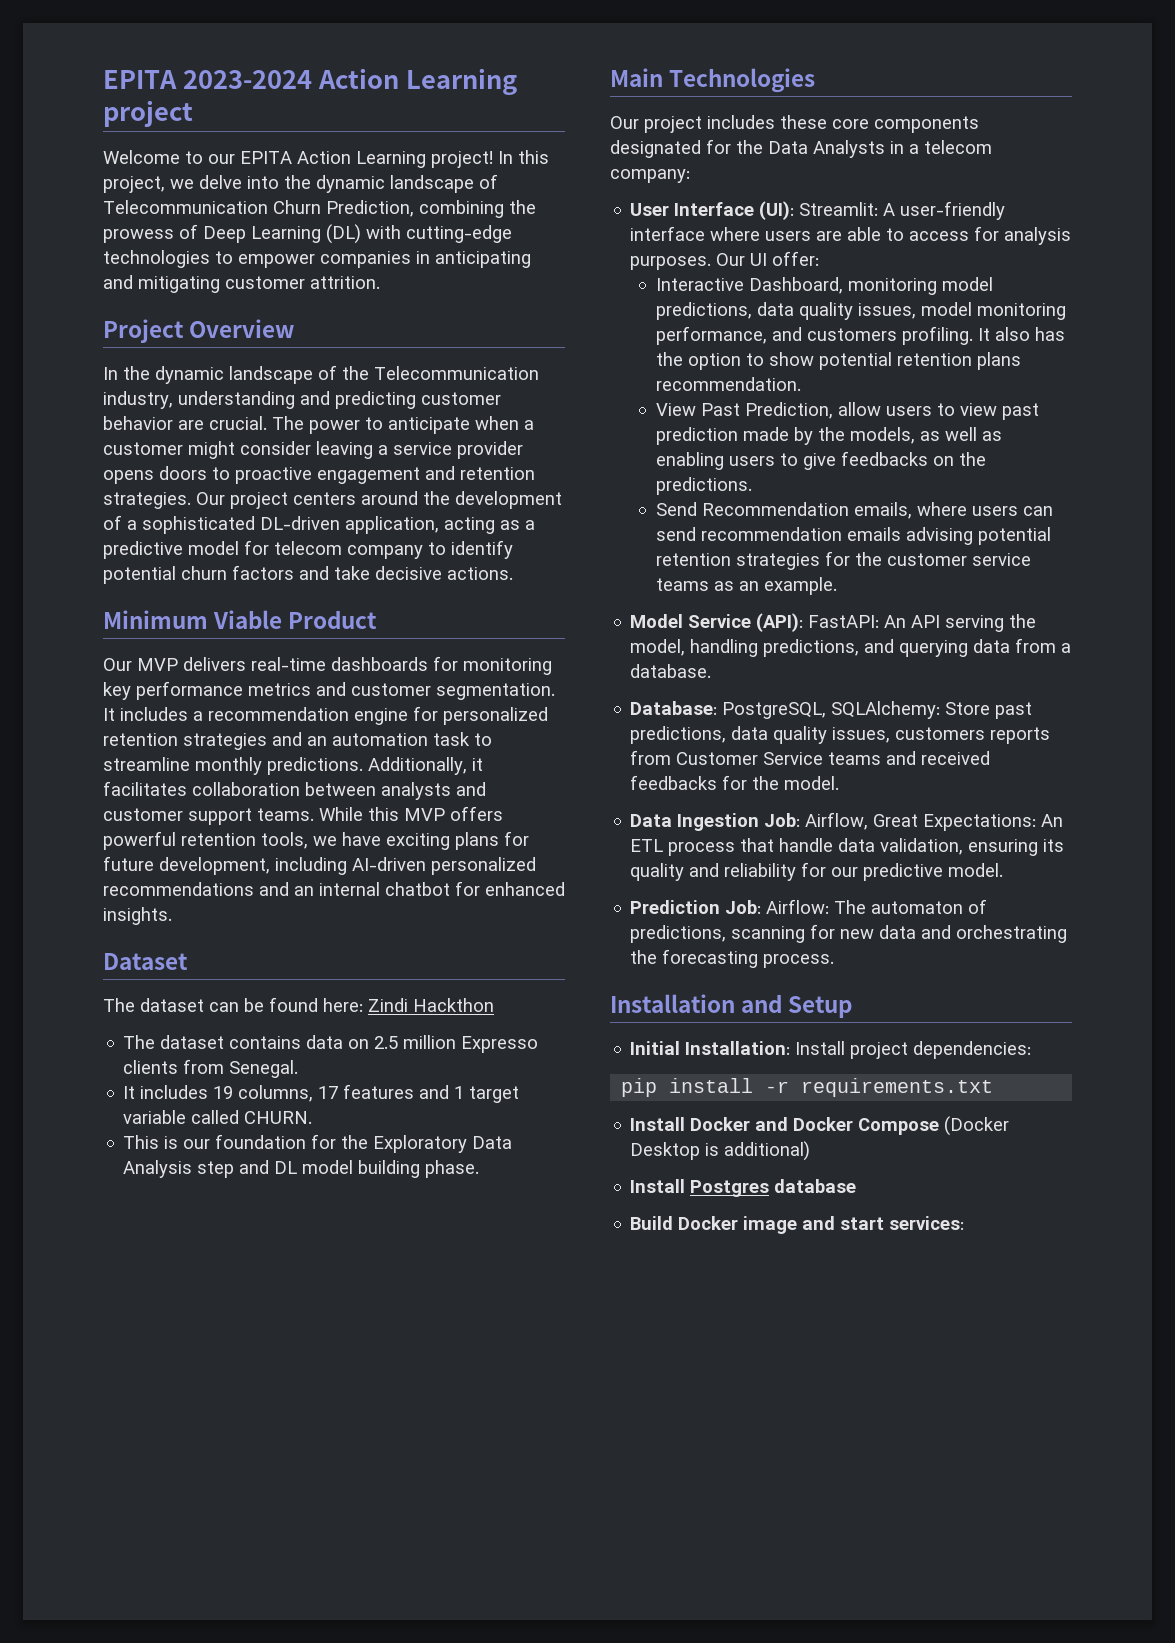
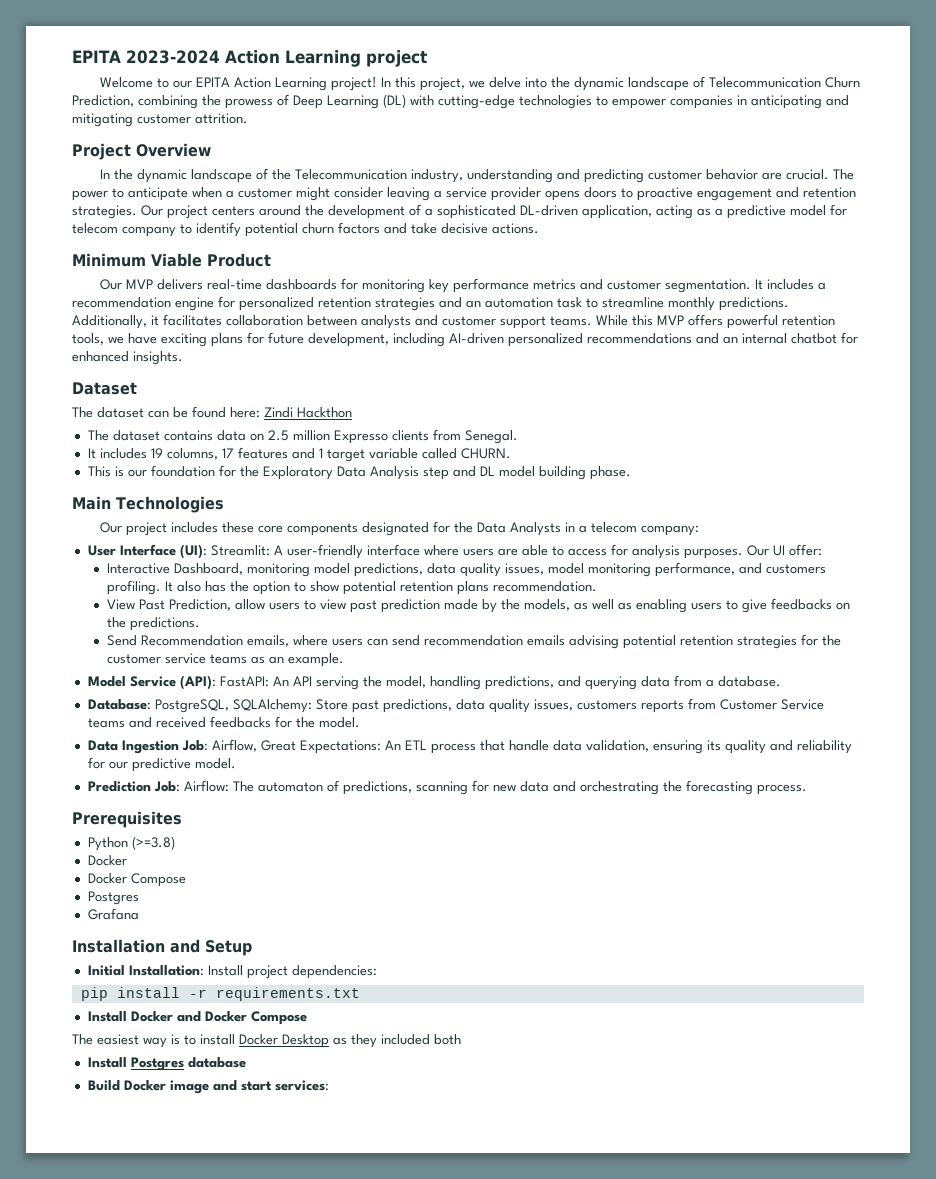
(835, 961) none -> [72,811,182,828] [87,836,175,851] [87,855,127,866] [87,873,186,887] [87,891,139,905] [87,908,139,920] // Prerequisites // Python (>=3.8) // Docker // Docker Compose // Postgres // Grafana
[944,1116,1010,1136] [630,1141,811,1161] (Docker Desktop is additional) -> [72,1034,461,1048] // The easiest way is to install Docker Desktop as they included both

